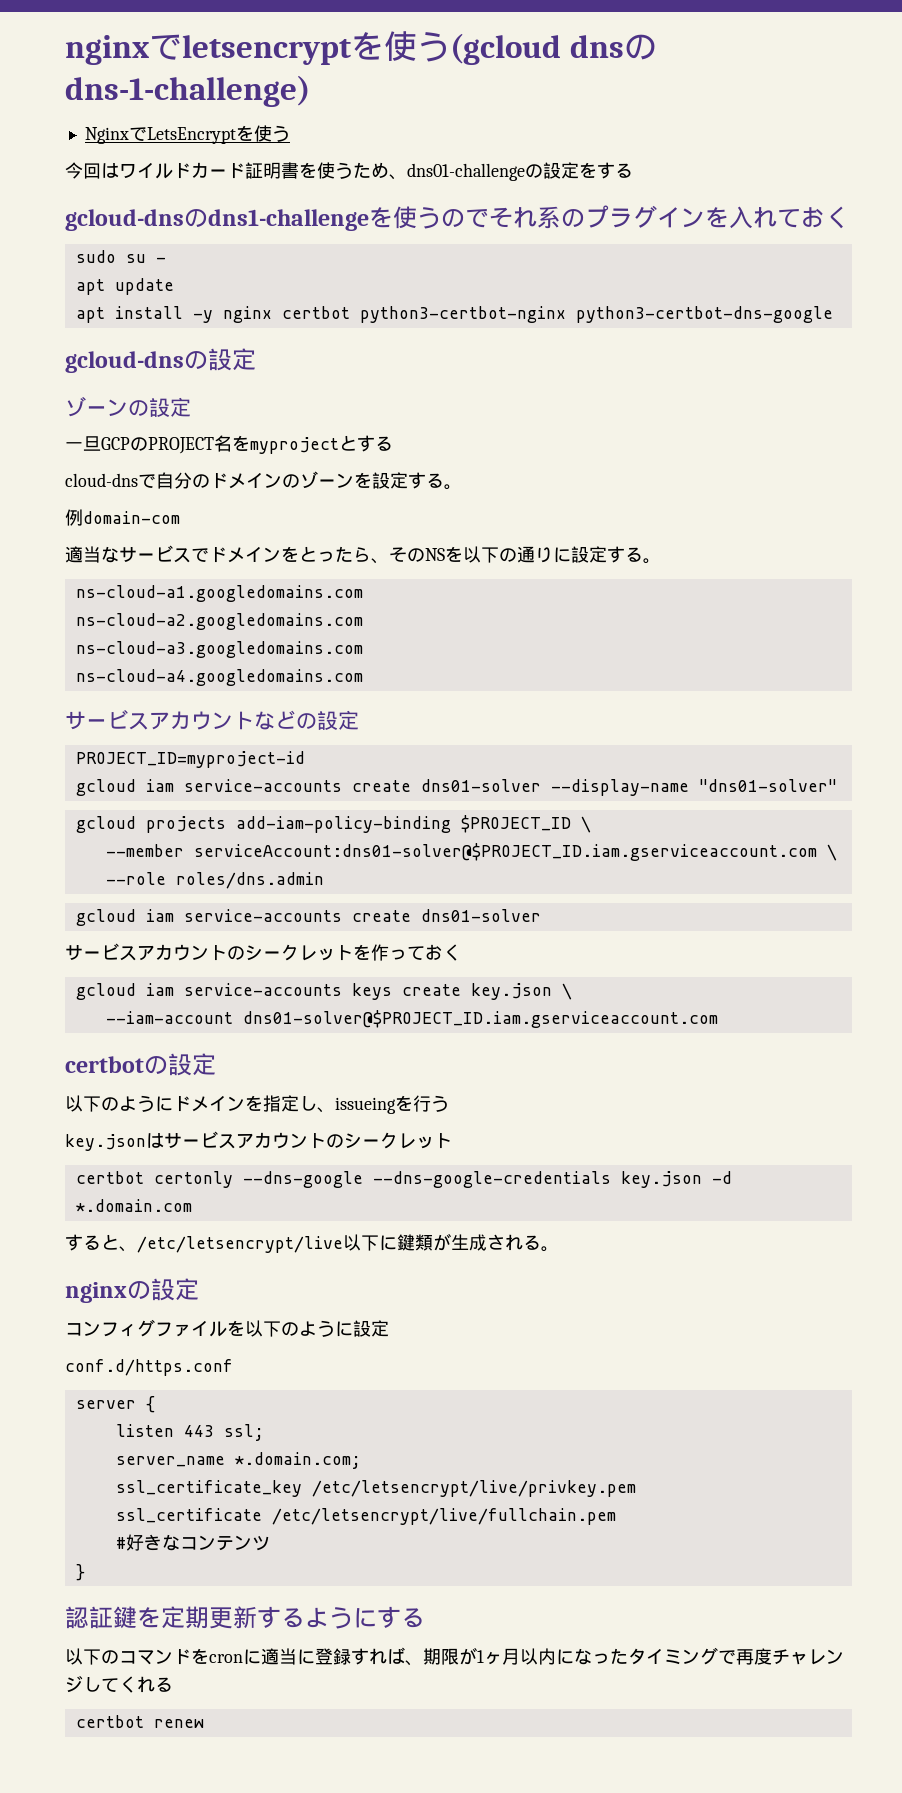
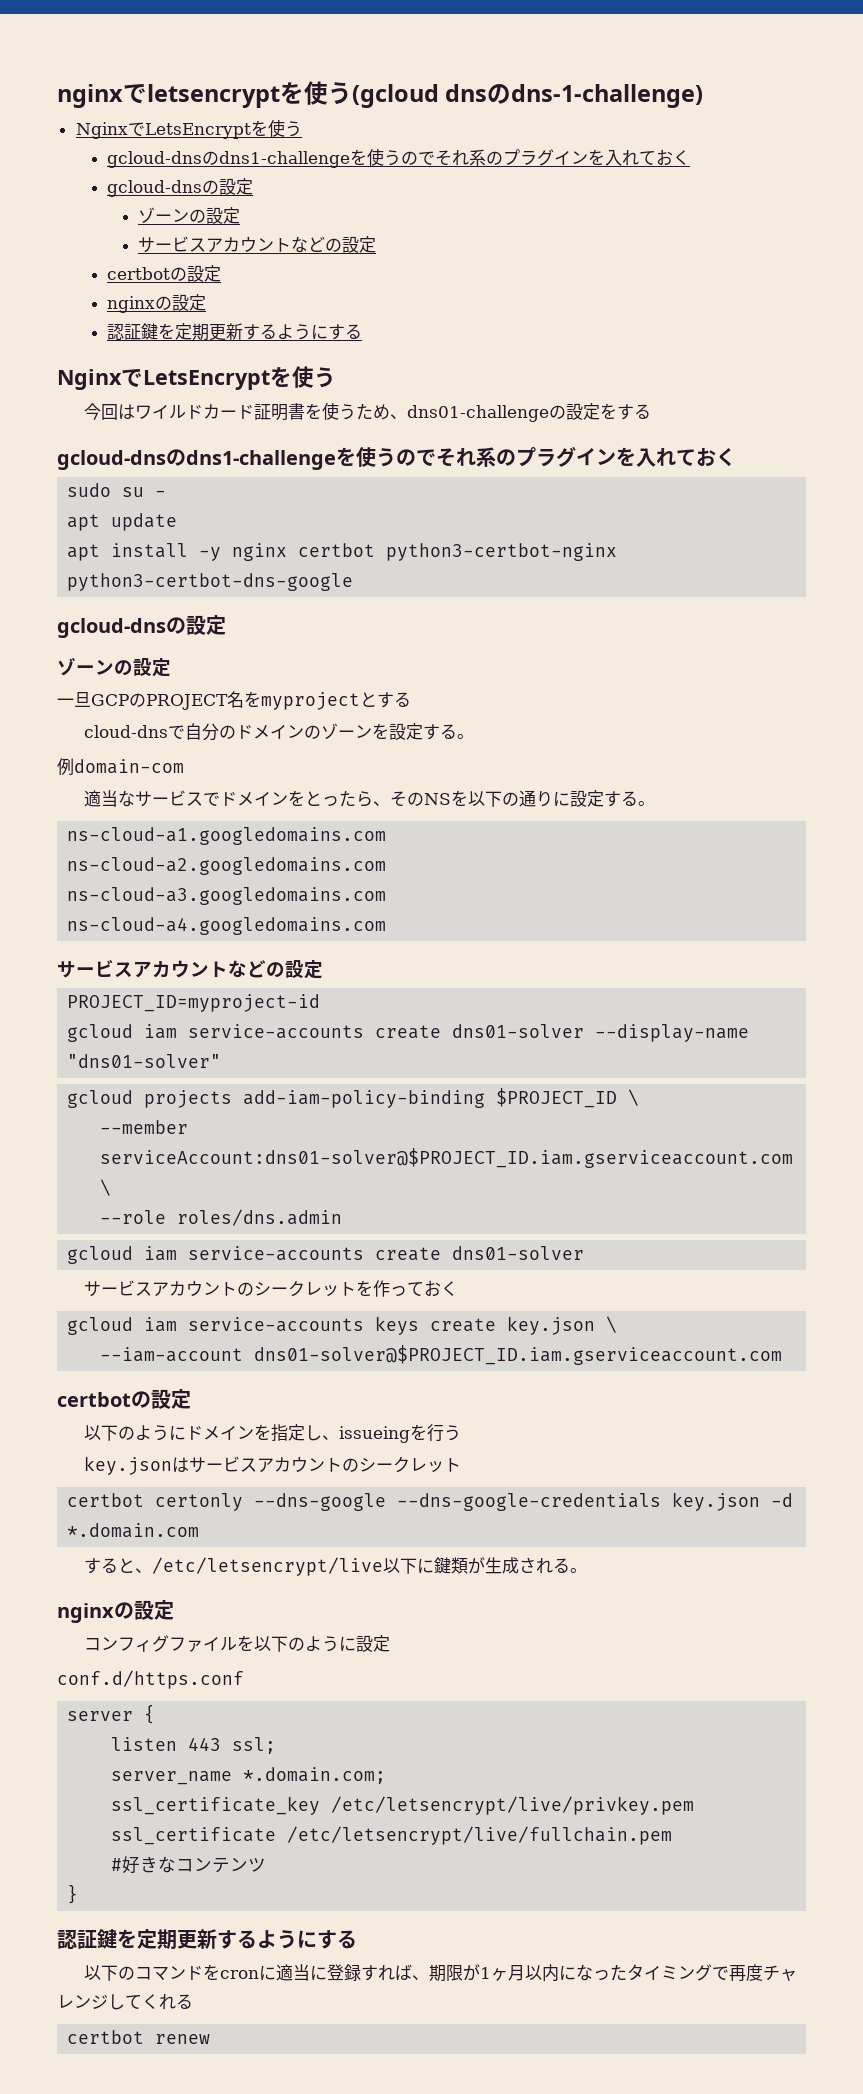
(290, 133) none -> [107,148,691,168] [107,178,254,197] [138,207,241,224] [138,236,377,253] [107,265,222,282] [107,294,207,313] [107,323,363,341] [57,366,336,390] // gcloud-dnsのdns1-challengeを使うのでそれ系のプラグインを入れておく // gcloud-dnsの設定 // ゾーンの設定 // サービスアカウントなどの設定 // certbotの設定 // nginxの設定 // 認証鍵を定期更新するようにする // NginxでLetsEncryptを使う

